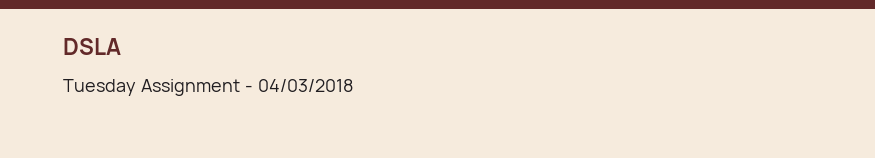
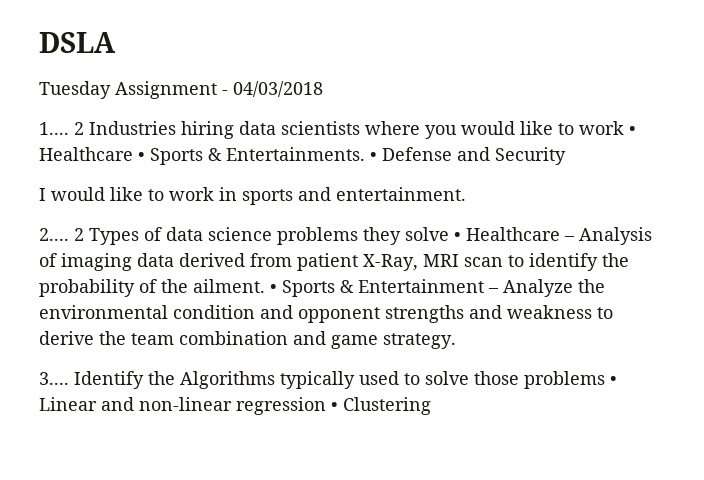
(353, 85) none -> [39,121,636,139] [39,147,566,165] [39,187,466,205] [39,227,652,245] [39,253,629,271] [39,279,605,297] [39,305,613,323] [39,331,456,349] [39,371,617,389] [39,397,431,415] // 1.... 2 Industries hiring data scientists where you would like to work • Healthcare • Sports & Entertainments. • Defense and Security // I would like to work in sports and entertainment. // 2.... 2 Types of data science problems they solve • Healthcare – Analysis of imaging data derived from patient X-Ray, MRI scan to identify the probability of the ailment. • Sports & Entertainment – Analyze the environmental condition and opponent strengths and weakness to derive the team combination and game strategy. // 3.... Identify the Algorithms typically used to solve those problems • Linear and non-linear regression • Clustering

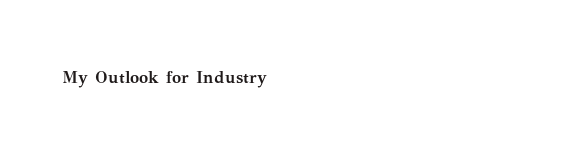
[39,32,116,53] [39,81,323,99] [39,121,636,139] [39,147,566,165] [39,187,466,205] [39,227,652,245] [39,253,629,271] [39,279,605,297] [39,305,613,323] [39,331,456,349] [39,371,617,389] [39,397,431,415] DSLA // Tuesday Assignment - 04/03/2018 // 1.... 2 Industries hiring data scientists where you would like to work • Healthcare • Sports & Entertainments. • Defense and Security // I would like to work in sports and entertainment. // 2.... 2 Types of data science problems they solve • Healthcare – Analysis of imaging data derived from patient X-Ray, MRI scan to identify the probability of the ailment. • Sports & Entertainment – Analyze the environmental condition and opponent strengths and weakness to derive the team combination and game strategy. // 3.... Identify the Algorithms typically used to solve those problems • Linear and non-linear regression • Clustering -> [62,71,267,88] My Outlook for Industry

